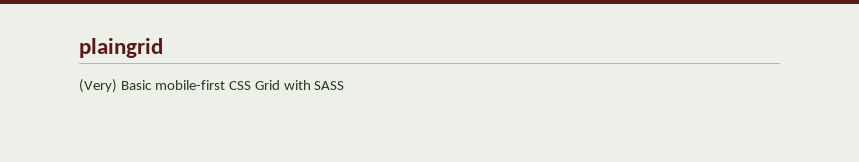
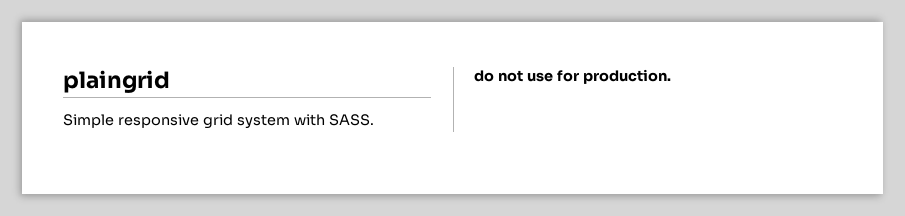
[79,79,345,93] (Very) Basic mobile-first CSS Grid with SASS -> [63,114,374,129] [474,69,671,84] Simple responsive grid system with SASS. // do not use for production.

